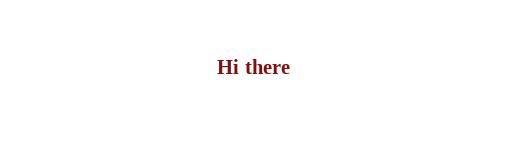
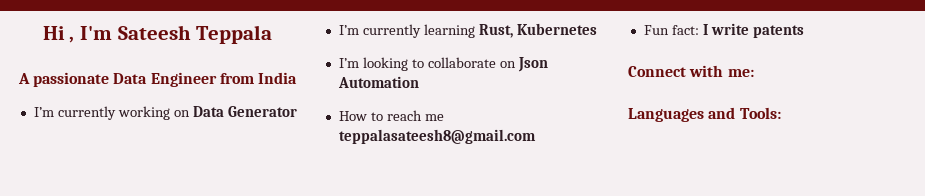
[244,59,290,74] there -> [69,25,273,44] [17,72,298,87] [33,106,297,120] [338,23,597,38] [338,57,548,72] [337,76,419,88] [338,110,444,121] [338,129,536,144] [643,23,804,38] [628,65,754,77] [628,107,781,122] , I'm Sateesh Teppala // A passionate Data Engineer from India // I’m currently working on Data Generator // I’m currently learning Rust, Kubernetes // I’m looking to collaborate on Json Automation // How to reach me teppalasateesh8@gmail.com // Fun fact: I write patents // Connect with me: // Languages and Tools:

